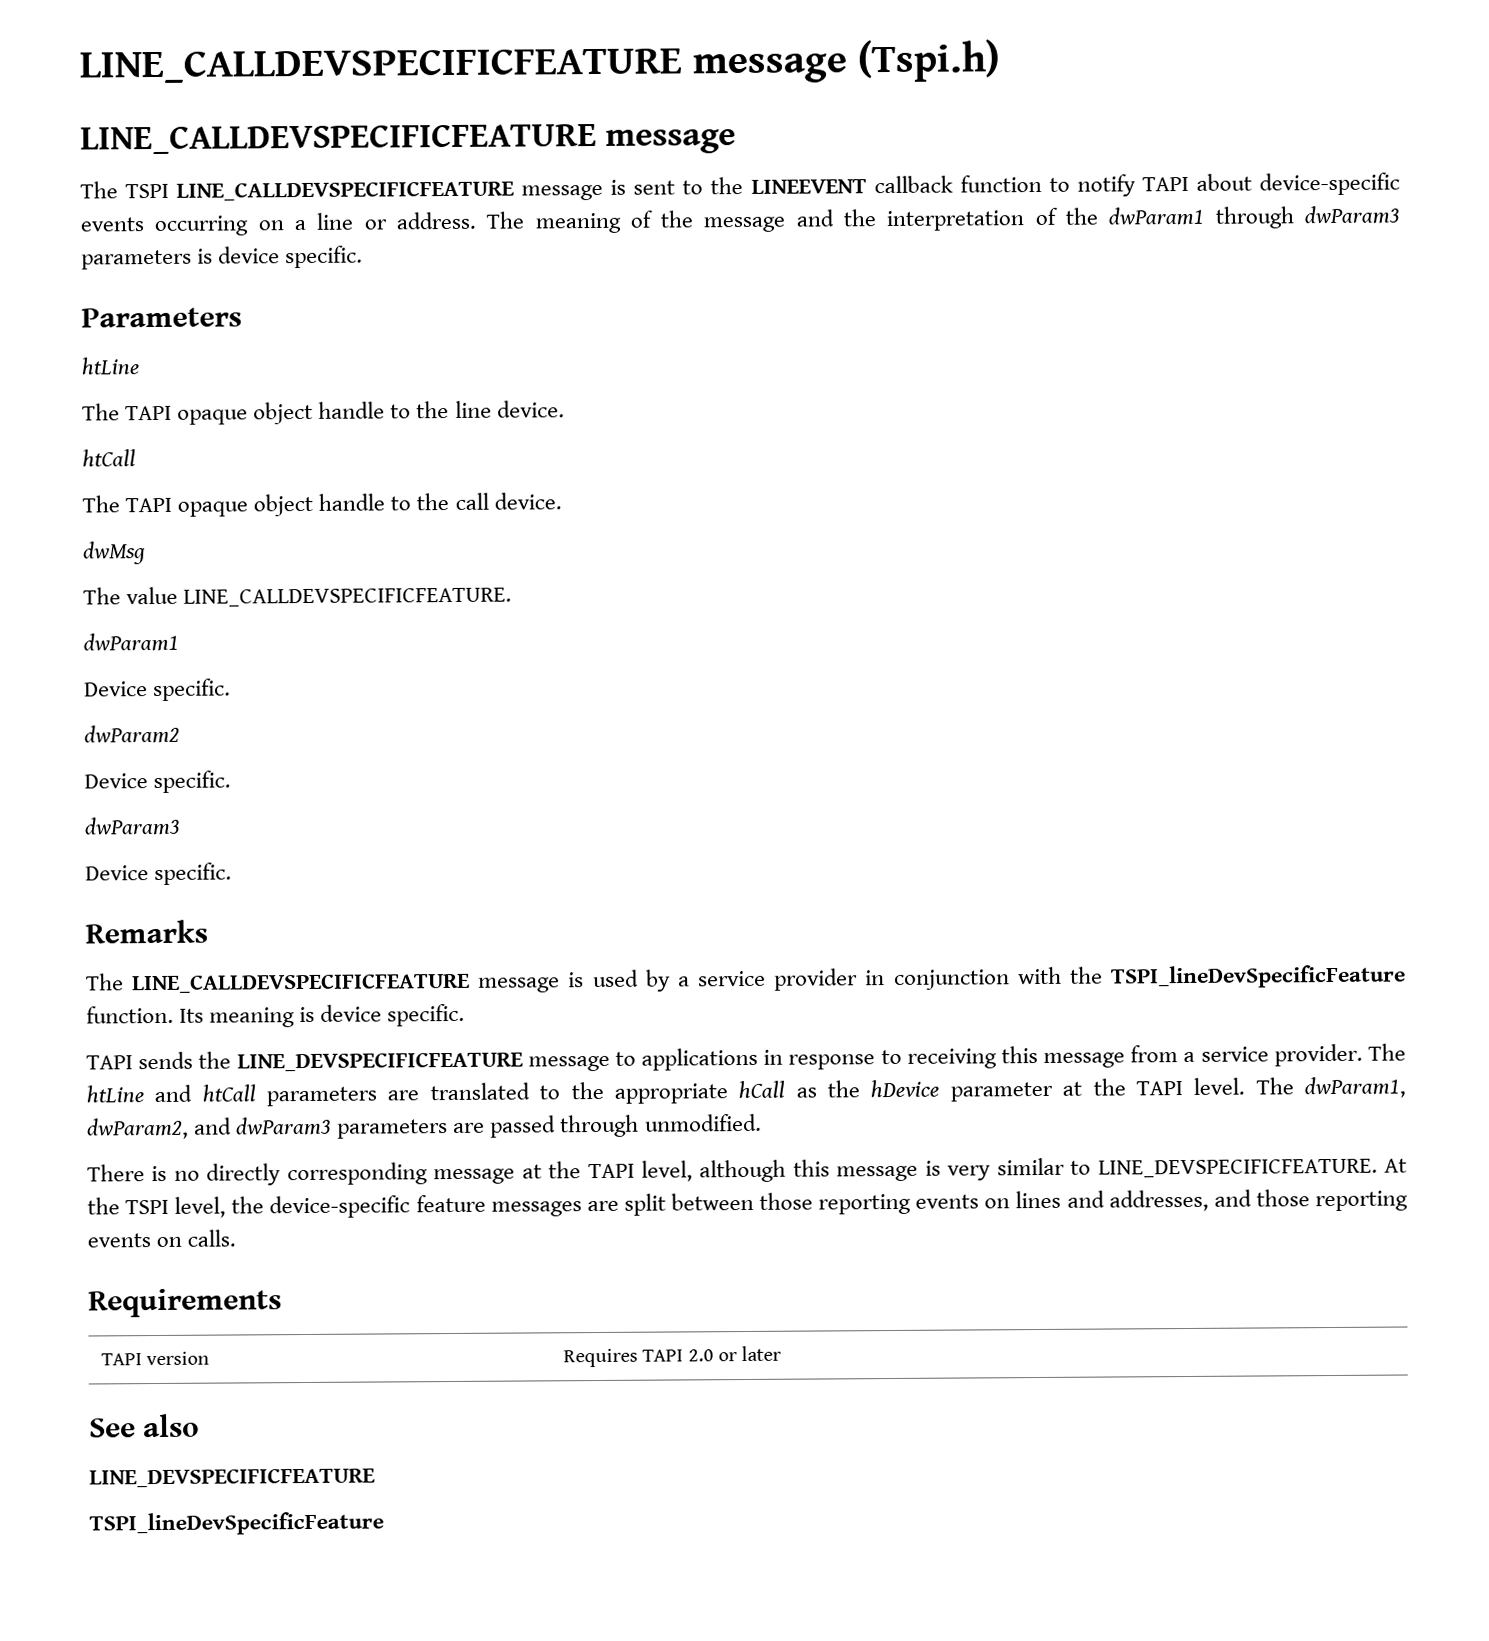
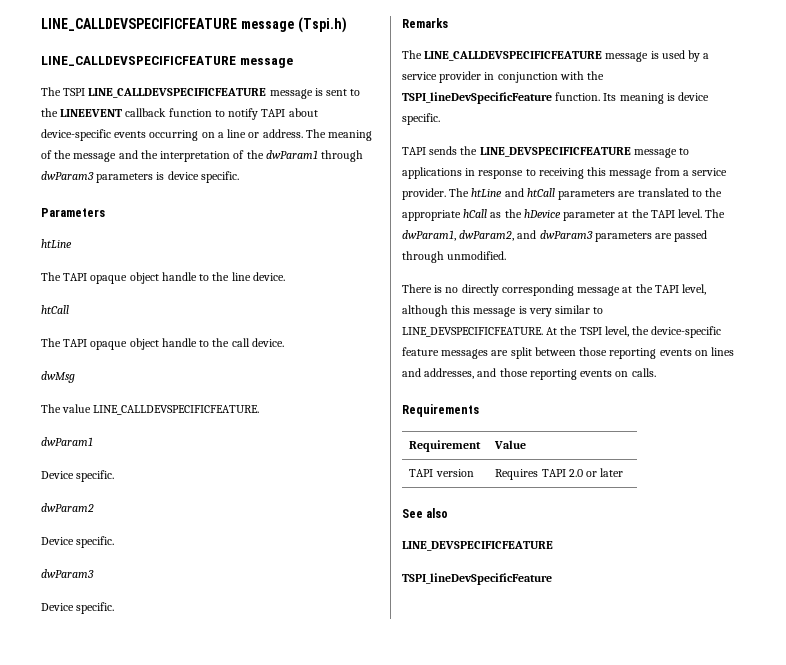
(282, 1303) none -> [409,440,482,452] [494,440,527,449] // Requirement | Value

